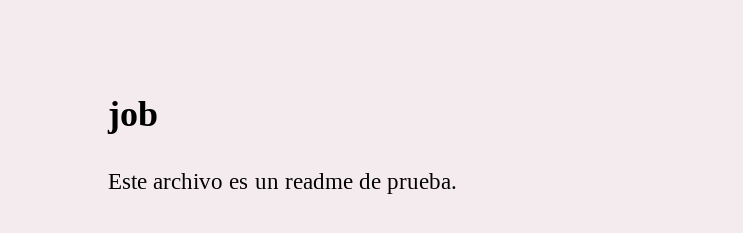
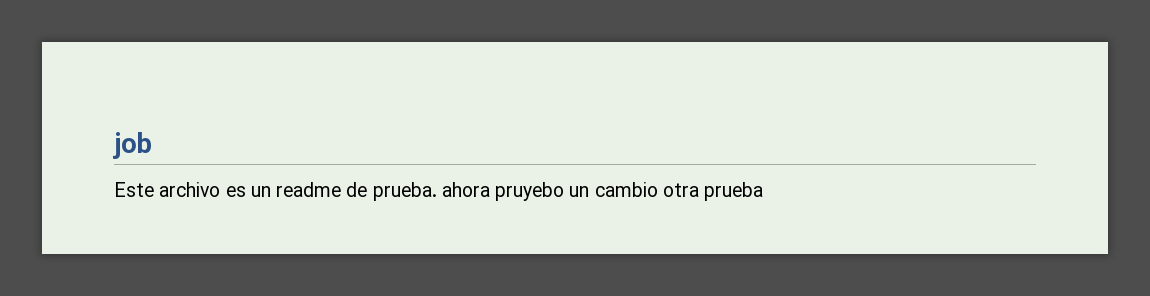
(458, 183) none -> [441,182,764,201] ahora pruyebo un cambio otra prueba

